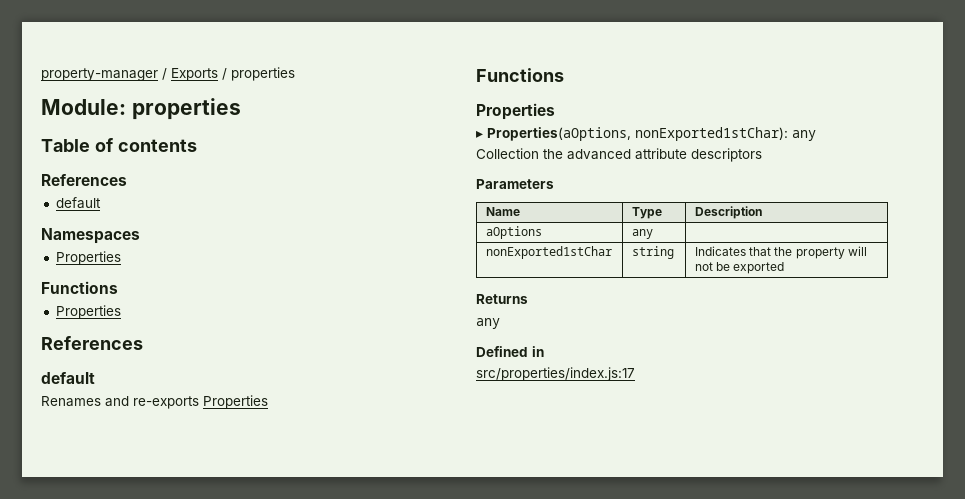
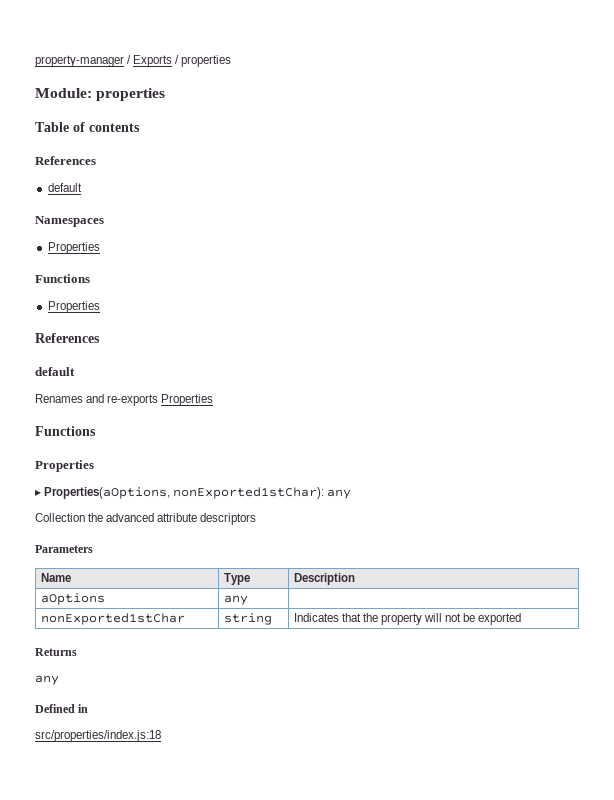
[476,367,635,381] src/properties/index.js:17 -> [35,730,161,742] src/properties/index.js:18

